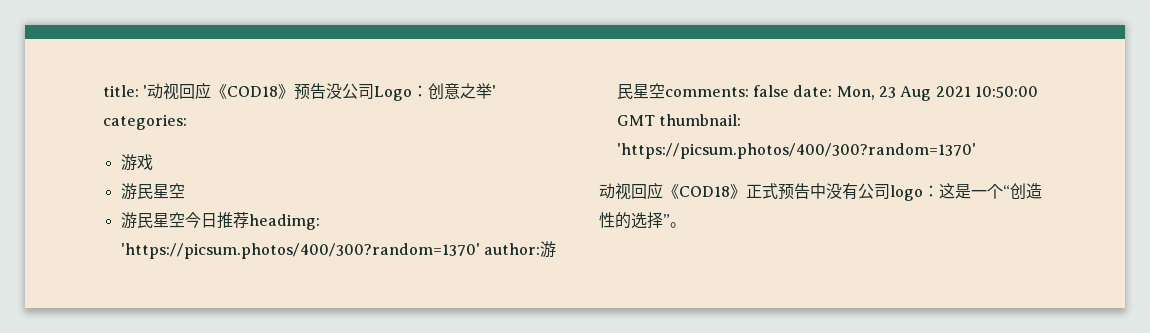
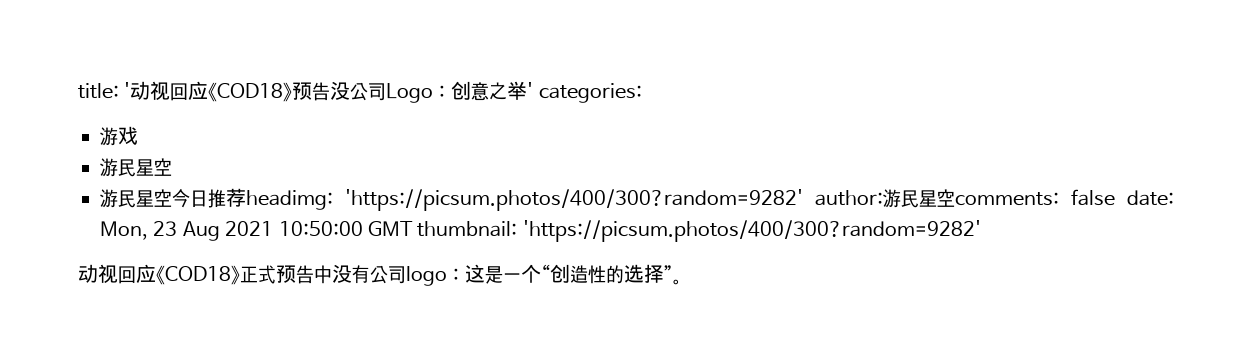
[120,243,480,259] 'https://picsum.photos/400/300?random=1370' -> [345,189,804,211] 'https://picsum.photos/400/300?random=9282'
[616,143,976,159] 'https://picsum.photos/400/300?random=1370' -> [522,220,981,242] 'https://picsum.photos/400/300?random=9282'

